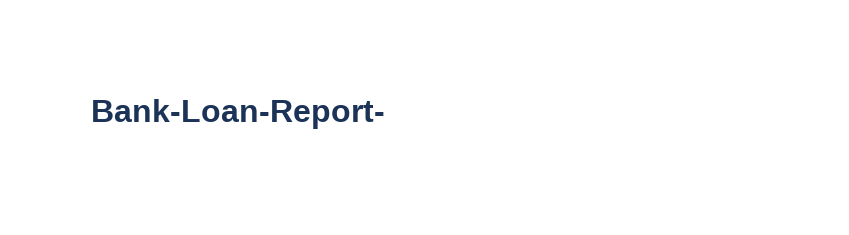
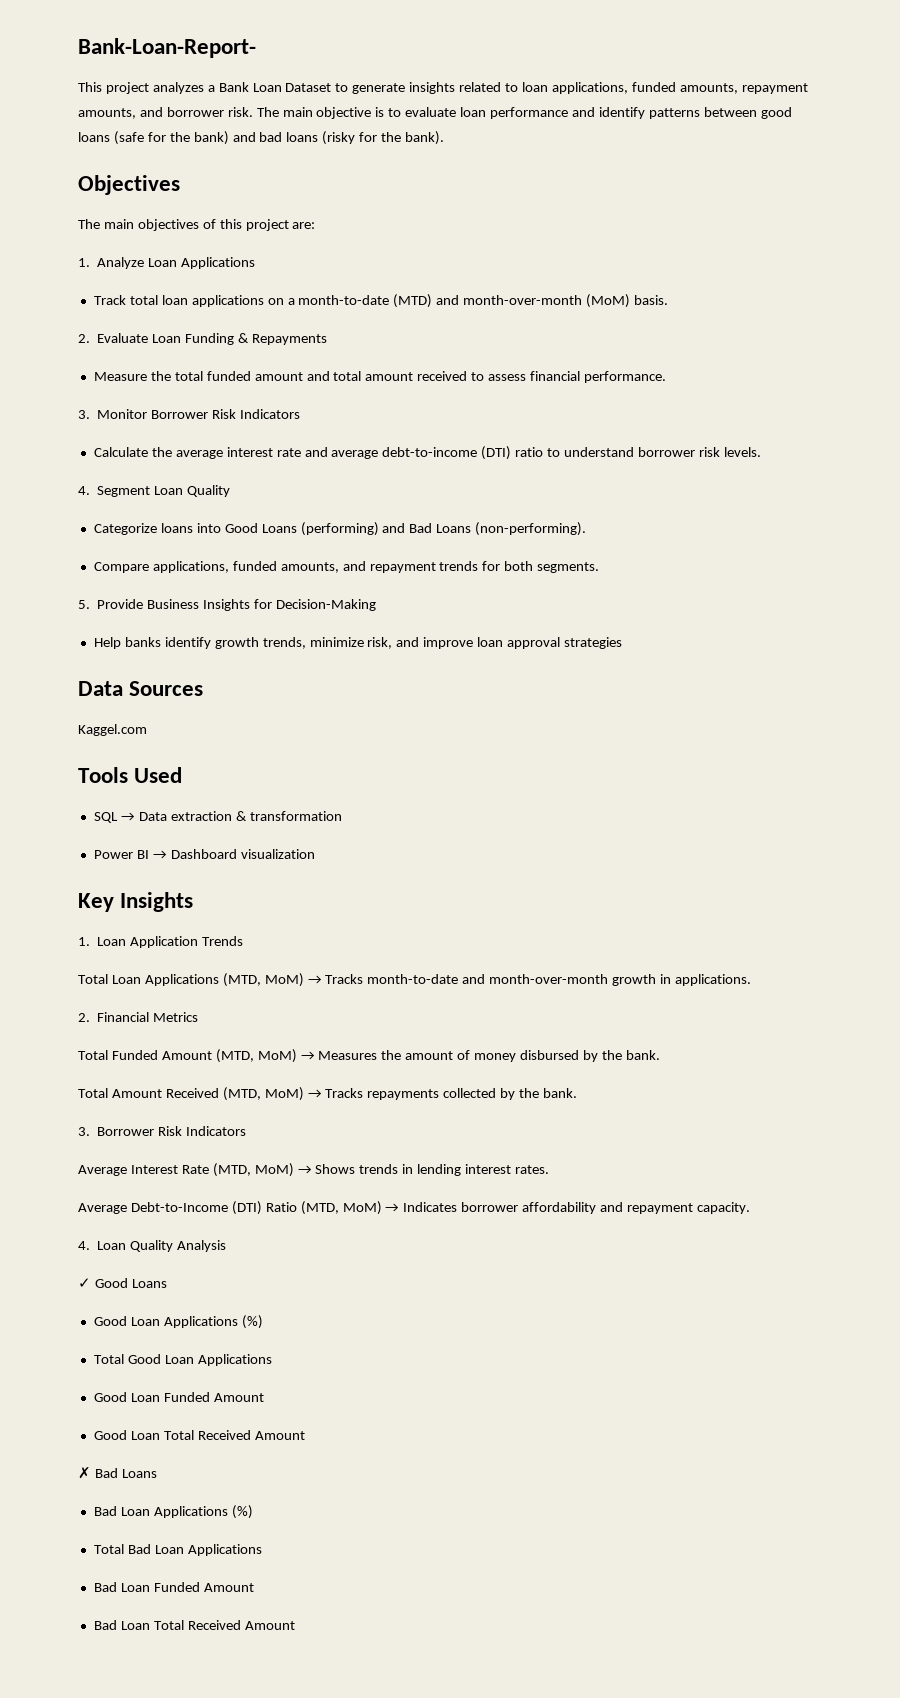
(385, 114) none -> [78,82,808,94] [78,107,792,119] [78,131,445,145] [78,175,180,195] [78,219,316,231] [78,257,256,269] [93,294,669,308] [78,333,327,345] [93,371,666,383] [78,409,300,419] [93,446,761,460] [78,485,231,497] [93,522,587,536] [93,561,600,573] [78,599,376,611] [93,637,623,649] [78,681,204,696] [78,724,147,736] [78,767,183,783] [93,811,342,823] [93,849,315,859] [78,892,194,912] [78,936,244,948] [78,973,751,987] [78,1012,199,1022] [78,1049,660,1063] [78,1087,578,1101] [78,1126,247,1136] [78,1163,550,1177] [78,1201,750,1215] [78,1240,227,1252] [78,1278,167,1288] [93,1315,263,1329] [93,1354,272,1366] [93,1392,264,1402] [93,1430,305,1440] [78,1467,157,1479] [93,1505,253,1519] [93,1544,262,1556] [93,1582,254,1592] [93,1620,295,1630] // This project analyzes a Bank Loan Dataset to generate insights related to loan applications, funded amounts, repayment amounts, and borrower risk. The main objective is to evaluate loan performance and identify patterns between good loans (safe for the bank) and bad loans (risky for the bank). // Objectives // The main objectives of this project are: // 1. Analyze Loan Applications // Track total loan applications on a month-to-date (MTD) and month-over-month (MoM) basis. // 2. Evaluate Loan Funding & Repayments // Measure the total funded amount and total amount received to assess financial performance. // 3. Monitor Borrower Risk Indicators // Calculate the average interest rate and average debt-to-income (DTI) ratio to understand borrower risk levels. // 4. Segment Loan Quality // Categorize loans into Good Loans (performing) and Bad Loans (non-performing). // Compare applications, funded amounts, and repayment trends for both segments. // 5. Provide Business Insights for Decision-Making // Help banks identify growth trends, minimize risk, and improve loan approval strategies // Data Sources // Kaggel.com // Tools Used // SQL → Data extraction & transformation // Power BI → Dashboard visualization // Key Insights // 1. Loan Application Trends // Total Loan Applications (MTD, MoM) → Tracks month-to-date and month-over-month growth in applications. // 2. Financial Metrics // Total Funded Amount (MTD, MoM) → Measures the amount of money disbursed by the bank. // Total Amount Received (MTD, MoM) → Tracks repayments collected by the bank. // 3. Borrower Risk Indicators // Average Interest Rate (MTD, MoM) → Shows trends in lending interest rates. // Average Debt-to-Income (DTI) Ratio (MTD, MoM) → Indicates borrower affordability and repayment capacity. // 4. Loan Quality Analysis // ✓ Good Loans // Good Loan Applications (%) // Total Good Loan Applications // Good Loan Funded Amount // Good Loan Total Received Amount // ✗ Bad Loans // Bad Loan Applications (%) // Total Bad Loan Applications // Bad Loan Funded Amount // Bad Loan Total Received Amount

